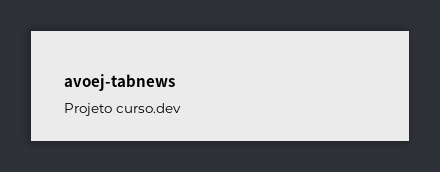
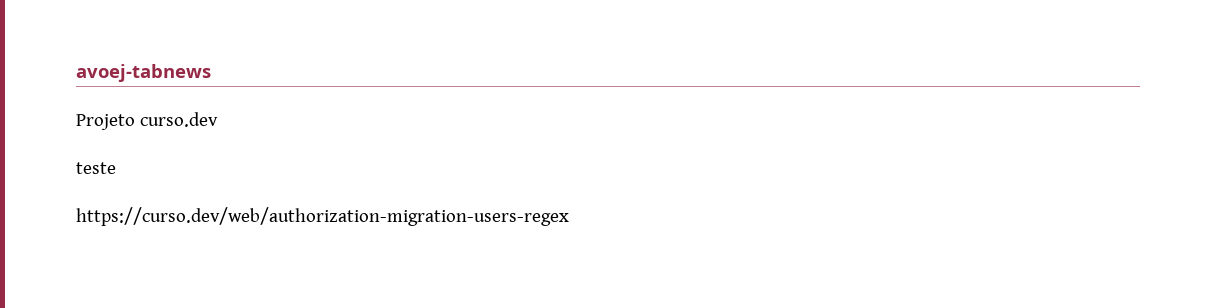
(181, 108) none -> [76,162,116,174] [76,207,569,226] // teste // https://curso.dev/web/authorization-migration-users-regex

